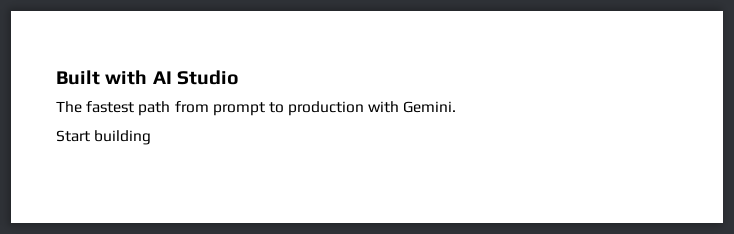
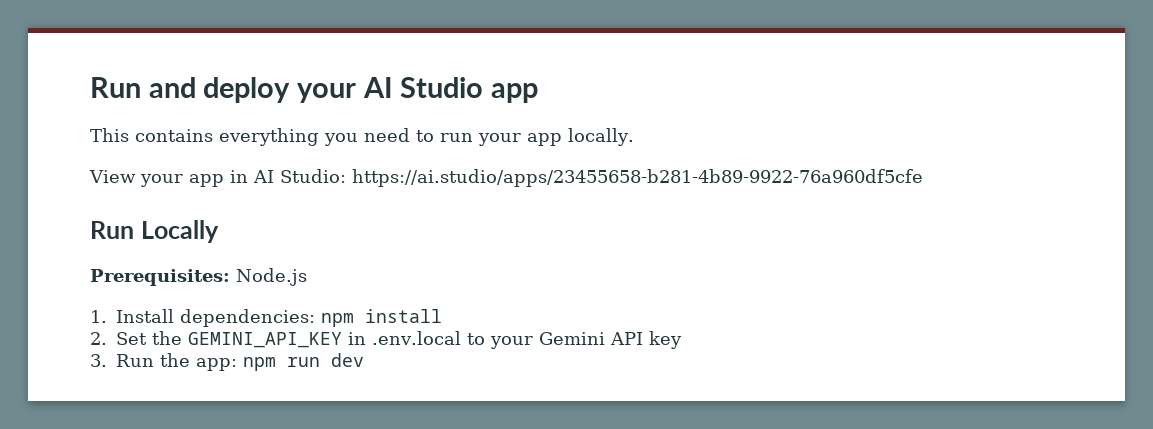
[56,70,239,85] [56,101,457,116] [56,130,152,145] Built with AI Studio // The fastest path from prompt to production with Gemini. // Start building -> [90,77,539,103] [90,128,634,146] [89,169,923,187] [90,220,219,243] [90,268,307,286] [90,309,442,327] [90,331,682,349] [90,353,364,371] Run and deploy your AI Studio app // This contains everything you need to run your app locally. // View your app in AI Studio: https://ai.studio/apps/23455658-b281-4b89-9922-76a960df5cfe // Run Locally // Prerequisites: Node.js // 1. Install dependencies: npm install // 2. Set the GEMINI_API_KEY in .env.local to your Gemini API key // 3. Run the app: npm run dev

